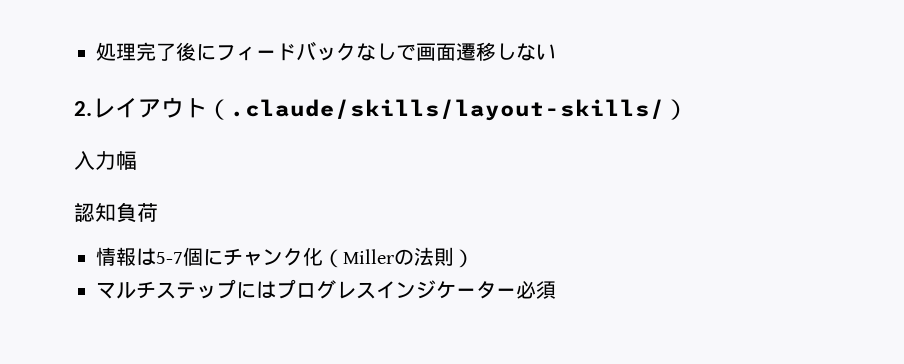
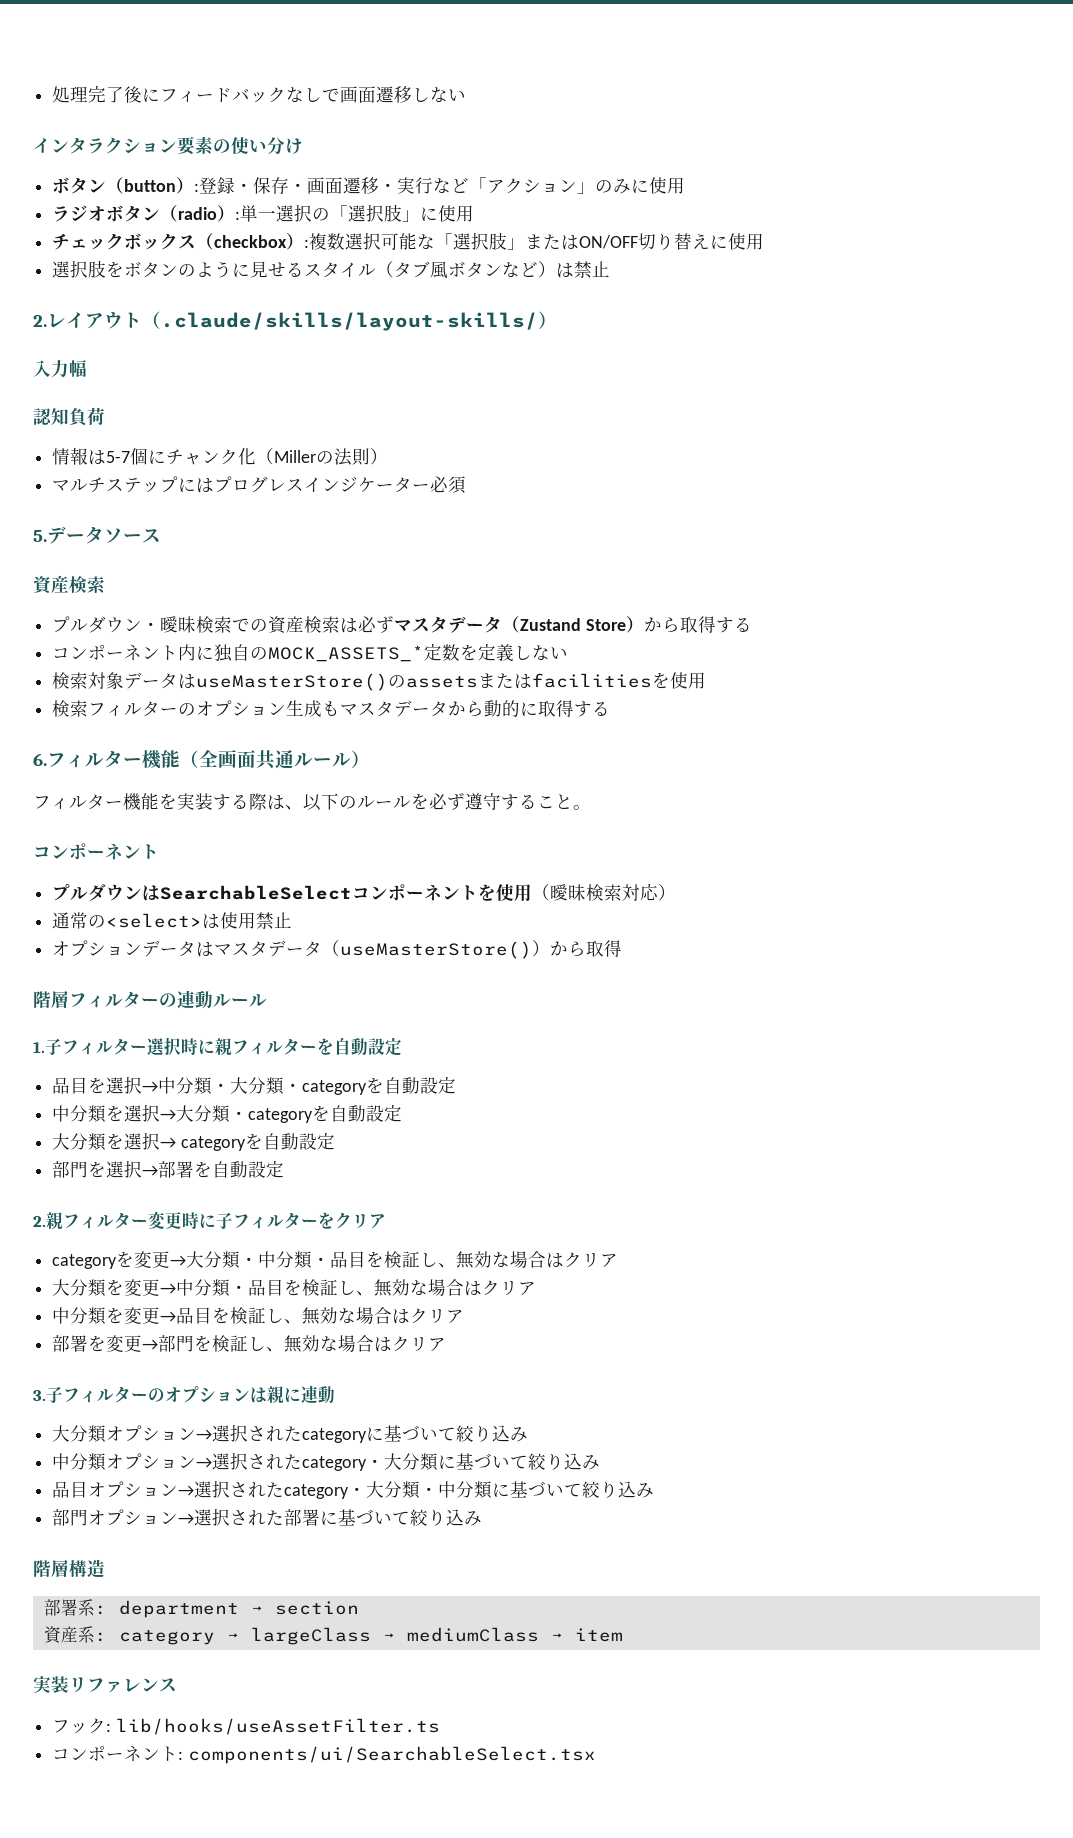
(556, 52) none -> [33,136,303,155] [52,177,686,194] [52,204,475,222] [52,232,765,250] [52,260,611,279] // インタラクション要素の使い分け // ボタン（button）:登録・保存・画面遷移・実行など「アクション」のみに使用 // ラジオボタン（radio）:単一選択の「選択肢」に使用 // チェックボックス（checkbox）:複数選択可能な「選択肢」またはON/OFF切り替えに使用 // 選択肢をボタンのように見せるスタイル（タブ風ボタンなど）は禁止
(556, 290) none -> [33,526,161,544] [33,575,105,594] [52,616,752,634] [52,643,569,662] [52,672,707,691] [52,700,611,717] [33,750,370,769] [33,793,591,811] [33,843,159,860] [52,883,677,902] [52,912,293,930] [52,940,623,959] [33,990,267,1009] [33,1037,402,1056] [52,1076,457,1095] [52,1104,403,1123] [52,1132,335,1151] [52,1160,285,1178] [33,1211,386,1229] [52,1251,619,1269] [52,1279,537,1297] [52,1307,465,1325] [52,1335,447,1353] [33,1385,335,1404] [52,1424,529,1443] [52,1452,601,1471] [52,1480,655,1499] [52,1508,483,1526] [33,1559,105,1578] [43,1599,359,1618] [43,1626,623,1645] [33,1676,177,1693] [52,1718,440,1735] [52,1745,596,1764] // 5.データソース // 資産検索 // プルダウン・曖昧検索での資産検索は必ずマスタデータ（Zustand Store）から取得する // コンポーネント内に独自のMOCK_ASSETS_*定数を定義しない // 検索対象データはuseMasterStore()のassetsまたはfacilitiesを使用 // 検索フィルターのオプション生成もマスタデータから動的に取得する // 6.フィルター機能（全画面共通ルール） // フィルター機能を実装する際は、以下のルールを必ず遵守すること。 // コンポーネント // プルダウンはSearchableSelectコンポーネントを使用（曖昧検索対応） // 通常の<select>は使用禁止 // オプションデータはマスタデータ（useMasterStore()）から取得 // 階層フィルターの連動ルール // 1.子フィルター選択時に親フィルターを自動設定 // 品目を選択→中分類・大分類・categoryを自動設定 // 中分類を選択→大分類・categoryを自動設定 // 大分類を選択→ categoryを自動設定 // 部門を選択→部署を自動設定 // 2.親フィルター変更時に子フィルターをクリア // categoryを変更→大分類・中分類・品目を検証し、無効な場合はクリア // 大分類を変更→中分類・品目を検証し、無効な場合はクリア // 中分類を変更→品目を検証し、無効な場合はクリア // 部署を変更→部門を検証し、無効な場合はクリア // 3.子フィルターのオプションは親に連動 // 大分類オプション→選択されたcategoryに基づいて絞り込み // 中分類オプション→選択されたcategory・大分類に基づいて絞り込み // 品目オプション→選択されたcategory・大分類・中分類に基づいて絞り込み // 部門オプション→選択された部署に基づいて絞り込み // 階層構造 // 部署系: department → section // 資産系: category → largeClass → mediumClass → item // 実装リファレンス // フック: lib/hooks/useAssetFilter.ts // コンポーネント: components/ui/SearchableSelect.tsx

